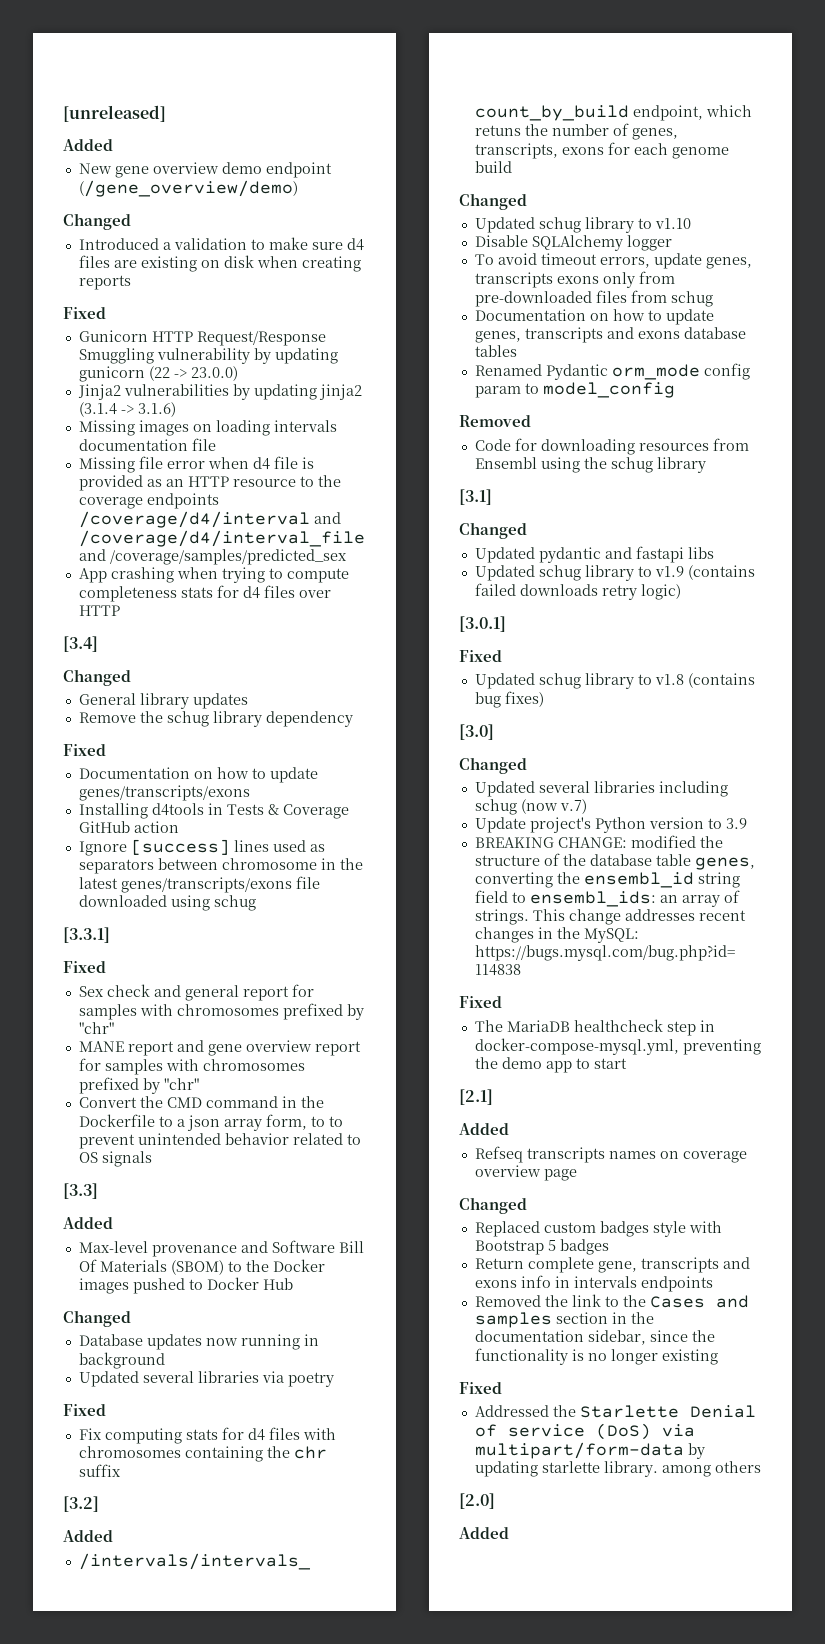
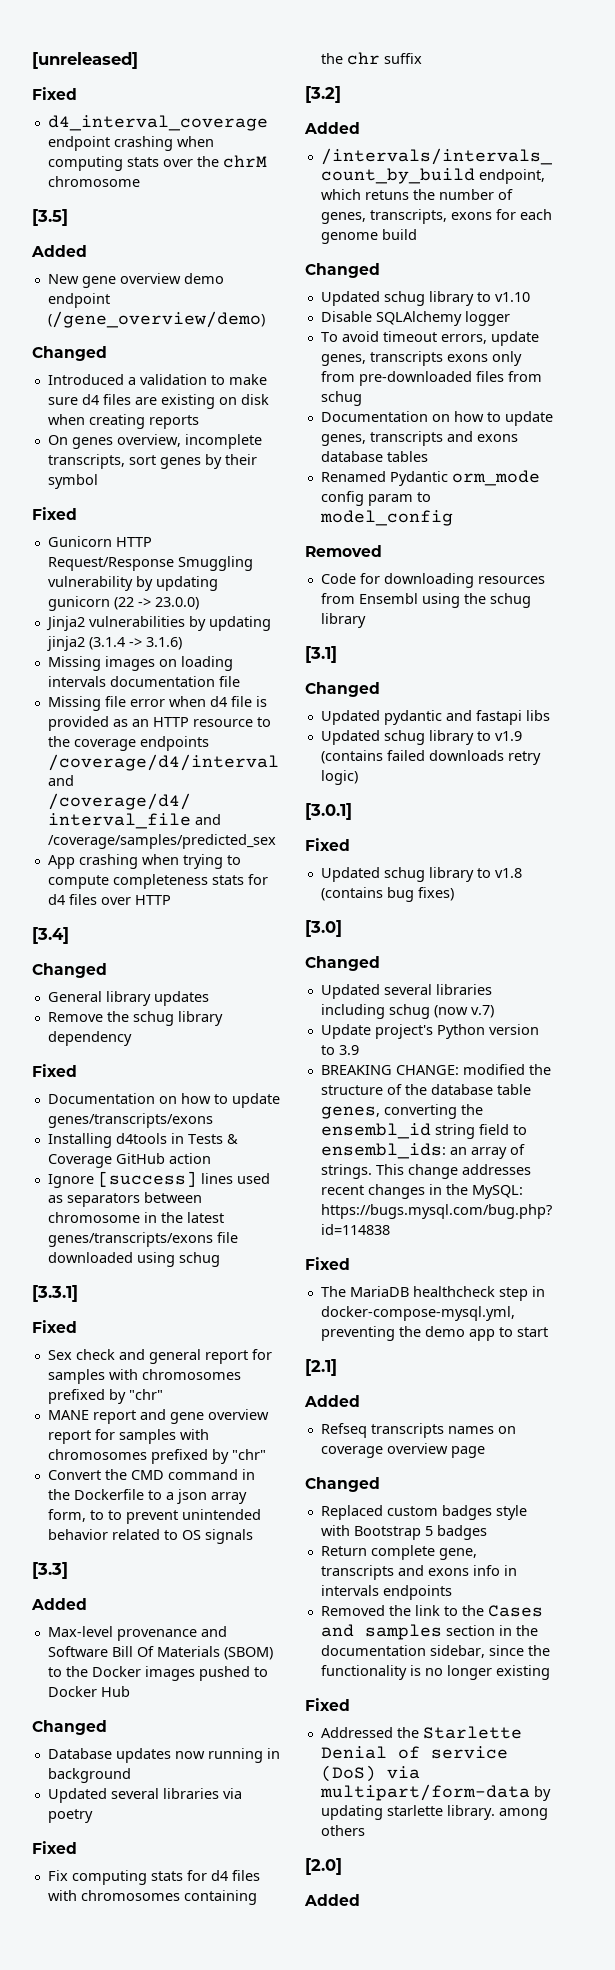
(166, 113) none -> [32,87,77,100] [47,115,268,131] [47,136,214,151] [47,155,267,171] [47,176,140,187] [32,209,68,226] // Fixed // d4_interval_coverage endpoint crashing when computing stats over the chrM chromosome // [3.5]
(131, 282) none -> [47,434,262,449] [47,454,257,469] [47,474,98,489] // On genes overview, incomplete transcripts, sort genes by their symbol

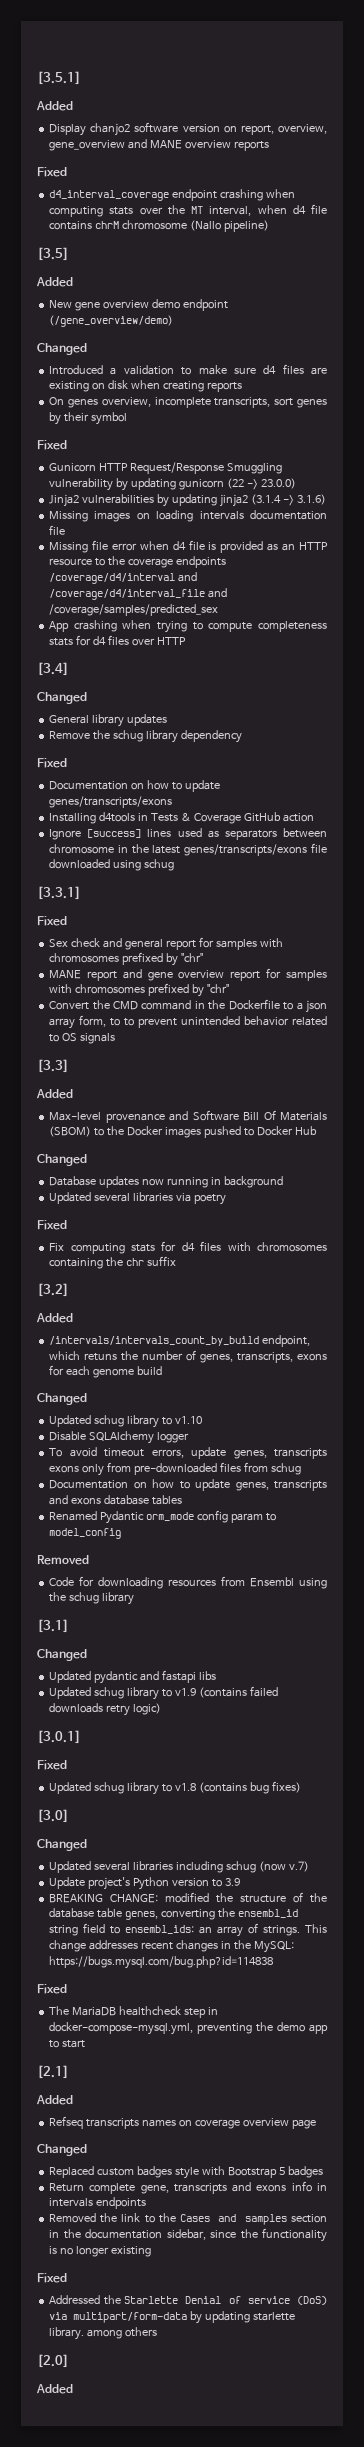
[32,52,138,69] [unreleased] -> [37,71,81,85] [36,101,73,111] [49,122,327,136] [49,139,269,151] [3.5.1] // Added // Display chanjo2 software version on report, overview, gene_overview and MANE overview reports
(219, 161) none -> [191,204,328,216] [49,221,93,230] MT interval, when d4 file contains
(140, 181) none -> [190,220,269,232] (Nallo pipeline)

